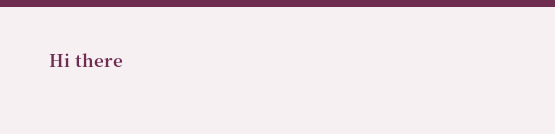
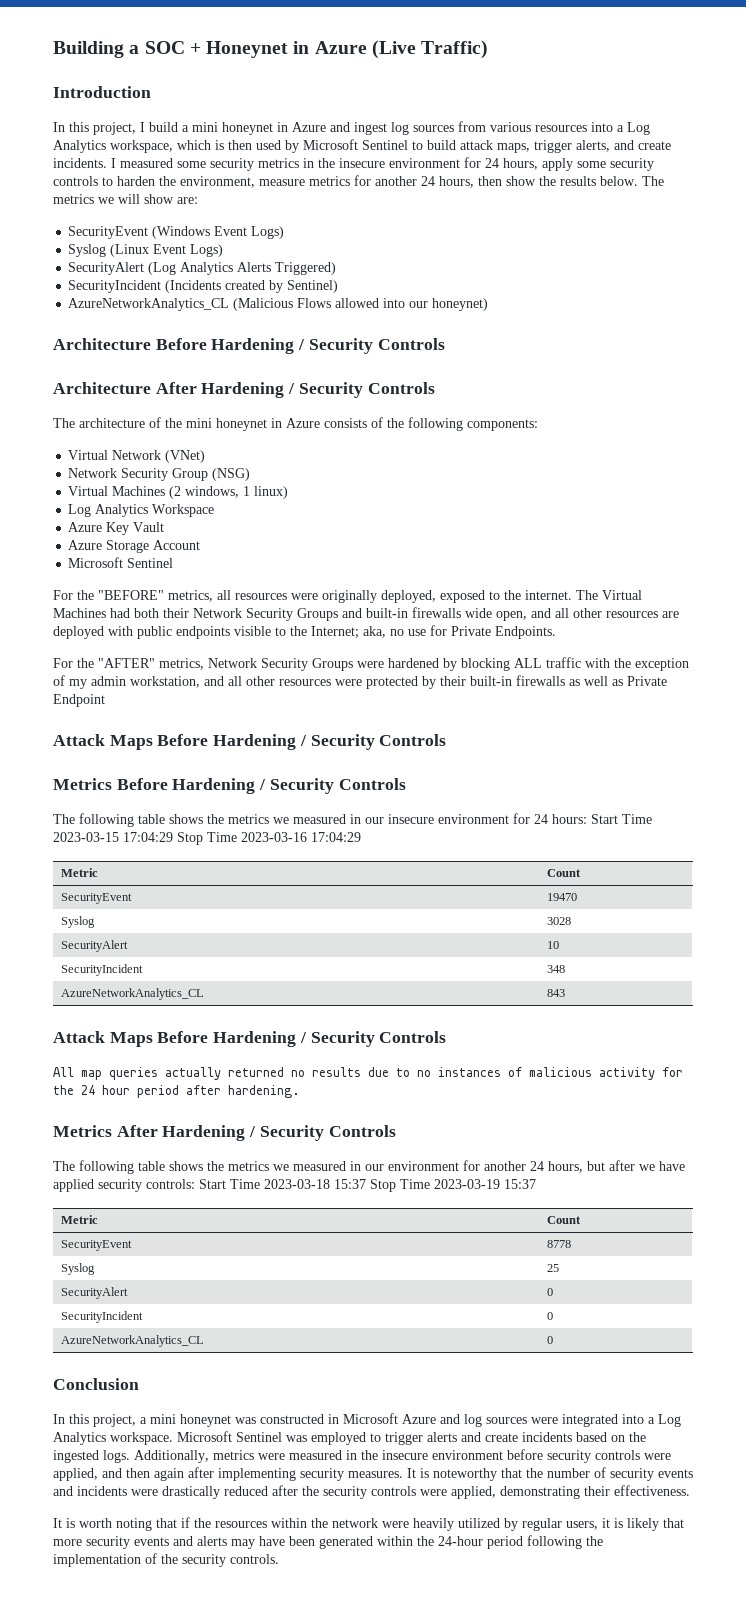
[49,53,123,67] Hi there -> [53,40,489,59] [53,86,151,98] [53,121,650,135] [53,139,671,153] [53,157,654,171] [53,175,664,188] [53,194,198,204] [68,226,285,239] [68,244,224,257] [68,262,337,275] [68,280,339,293] [68,298,489,311] [53,338,445,354] [53,382,435,398] [53,417,538,431] [68,450,206,463] [68,468,251,481] [68,486,289,499] [68,504,215,517] [68,522,165,535] [68,540,201,553] [68,557,174,568] [53,590,642,603] [53,607,679,621] [53,625,556,639] [53,657,689,671] [53,675,667,689] [53,694,105,707] [53,734,447,750] [53,778,406,794] [53,813,652,827] [53,832,361,845] [61,868,99,877] [547,869,582,877] [61,893,133,904] [547,893,578,901] [61,916,96,928] [547,917,572,925] [61,940,129,952] [547,941,560,949] [61,964,144,976] [547,965,566,973] [61,988,205,1000] [547,989,566,997] [53,1031,447,1047] [53,1067,683,1080] [53,1085,300,1098] [53,1125,396,1141] [53,1160,685,1174] [53,1179,536,1192] [61,1215,99,1224] [547,1216,582,1224] [61,1240,133,1251] [547,1240,572,1248] [61,1263,96,1275] [547,1264,560,1272] [61,1287,129,1299] [547,1288,554,1296] [61,1311,144,1323] [547,1312,554,1320] [61,1335,205,1347] [547,1336,554,1344] [53,1378,139,1390] [53,1413,681,1427] [53,1431,646,1445] [53,1449,671,1463] [53,1467,693,1481] [53,1485,690,1499] [53,1517,684,1531] [53,1535,603,1549] [53,1553,279,1567] Building a SOC + Honeynet in Azure (Live Traffic) // Introduction // In this project, I build a mini honeynet in Azure and ingest log sources from various resources into a Log Analytics workspace, which is then used by Microsoft Sentinel to build attack maps, trigger alerts, and create incidents. I measured some security metrics in the insecure environment for 24 hours, apply some security controls to harden the environment, measure metrics for another 24 hours, then show the results below. The metrics we will show are: // SecurityEvent (Windows Event Logs) // Syslog (Linux Event Logs) // SecurityAlert (Log Analytics Alerts Triggered) // SecurityIncident (Incidents created by Sentinel) // AzureNetworkAnalytics_CL (Malicious Flows allowed into our honeynet) // Architecture Before Hardening / Security Controls // Architecture After Hardening / Security Controls // The architecture of the mini honeynet in Azure consists of the following components: // Virtual Network (VNet) // Network Security Group (NSG) // Virtual Machines (2 windows, 1 linux) // Log Analytics Workspace // Azure Key Vault // Azure Storage Account // Microsoft Sentinel // For the "BEFORE" metrics, all resources were originally deployed, exposed to the internet. The Virtual Machines had both their Network Security Groups and built-in firewalls wide open, and all other resources are deployed with public endpoints visible to the Internet; aka, no use for Private Endpoints. // For the "AFTER" metrics, Network Security Groups were hardened by blocking ALL traffic with the exception of my admin workstation, and all other resources were protected by their built-in firewalls as well as Private Endpoint // Attack Maps Before Hardening / Security Controls // Metrics Before Hardening / Security Controls // The following table shows the metrics we measured in our insecure environment for 24 hours: Start Time 2023-03-15 17:04:29 Stop Time 2023-03-16 17:04:29 // Metric | Count // SecurityEvent | 19470 // Syslog | 3028 // SecurityAlert | 10 // SecurityIncident | 348 // AzureNetworkAnalytics_CL | 843 // Attack Maps Before Hardening / Security Controls // All map queries actually returned no results due to no instances of malicious activity for the 24 hour period after hardening. // Metrics After Hardening / Security Controls // The following table shows the metrics we measured in our environment for another 24 hours, but after we have applied security controls: Start Time 2023-03-18 15:37 Stop Time 2023-03-19 15:37 // Metric | Count // SecurityEvent | 8778 // Syslog | 25 // SecurityAlert | 0 // SecurityIncident | 0 // AzureNetworkAnalytics_CL | 0 // Conclusion // In this project, a mini honeynet was constructed in Microsoft Azure and log sources were integrated into a Log Analytics workspace. Microsoft Sentinel was employed to trigger alerts and create incidents based on the ingested logs. Additionally, metrics were measured in the insecure environment before security controls were applied, and then again after implementing security measures. It is noteworthy that the number of security events and incidents were drastically reduced after the security controls were applied, demonstrating their effectiveness. // It is worth noting that if the resources within the network were heavily utilized by regular users, it is likely that more security events and alerts may have been generated within the 24-hour period following the implementation of the security controls.

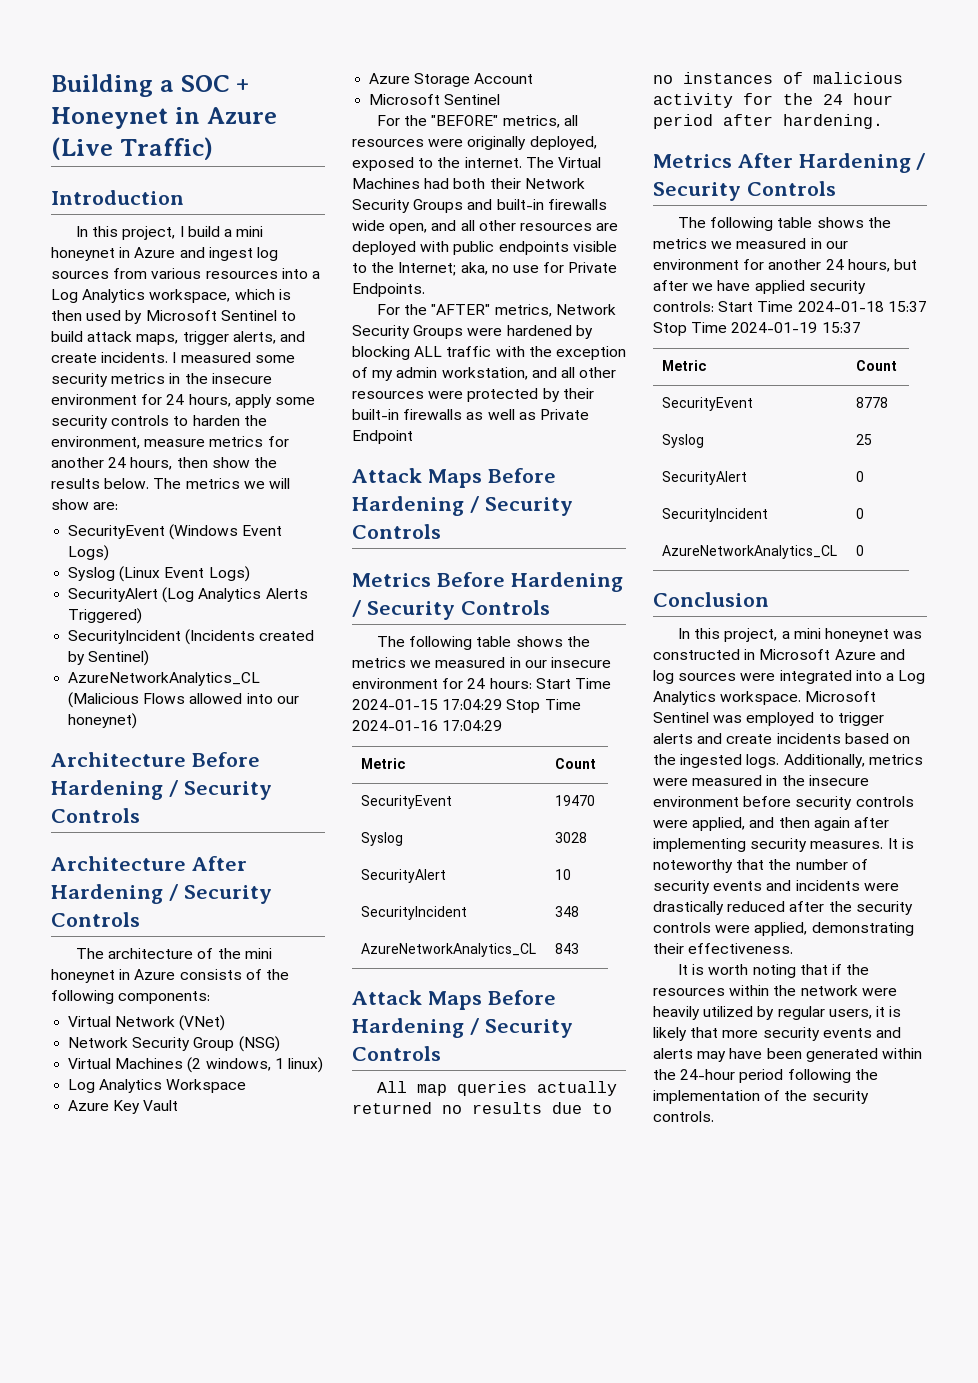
[53,832,119,842] 2023-03-15 -> [352,699,438,710] 2024-01-15
[241,832,307,842] 2023-03-16 -> [352,720,438,731] 2024-01-16
[264,1179,330,1189] 2023-03-18 -> [797,301,884,312] 2024-01-18
[434,1179,500,1189] 2023-03-19 -> [731,322,818,333] 2024-01-19

